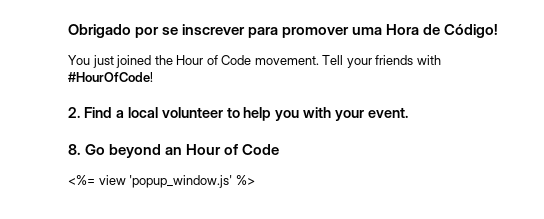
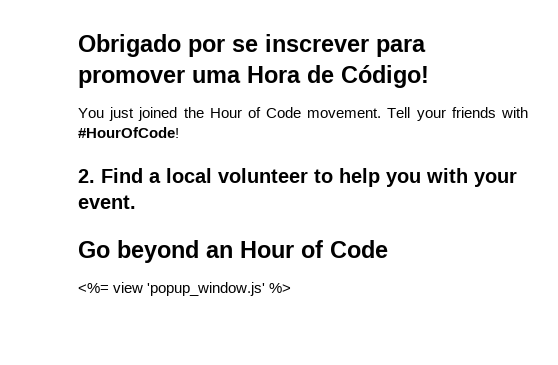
[68,144,81,155] 8. -> (136, 202) none

